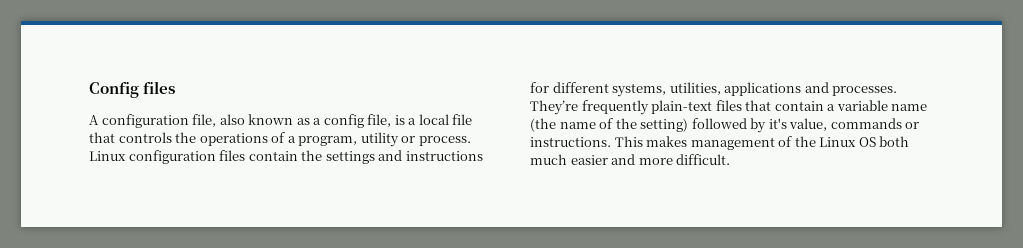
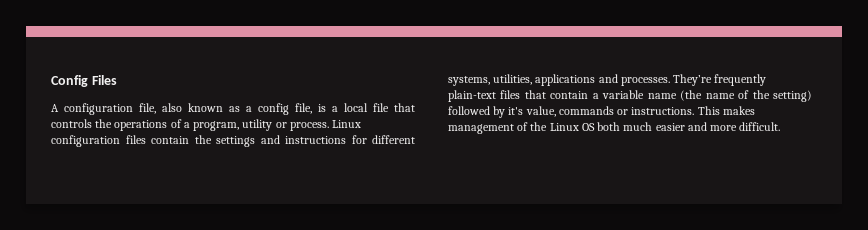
[143,81,176,94] files -> [91,75,117,85] Files

